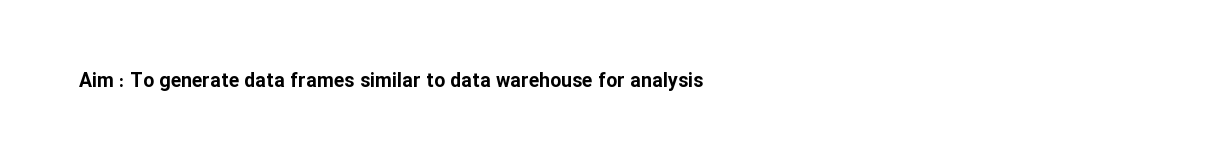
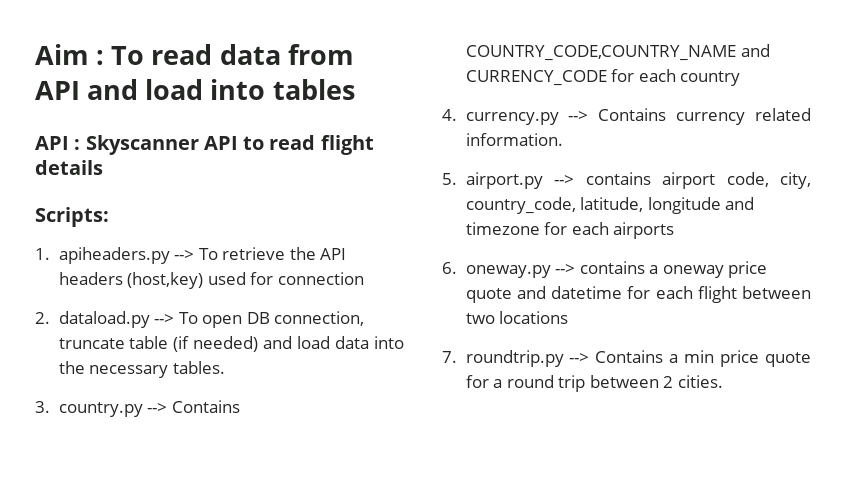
[158,72,703,91] generate data frames similar to data warehouse for analysis -> [151,44,354,65] [35,79,355,100] [35,135,374,155] [35,160,103,175] [35,207,109,227] [35,247,347,264] [58,272,364,289] [35,311,365,328] [58,336,404,352] [58,361,225,378] [35,400,240,417] [465,44,771,61] [465,69,741,86] [442,108,811,125] [465,133,563,146] [442,172,811,189] [465,197,755,214] [465,222,675,239] [442,261,768,278] [465,286,811,303] [465,311,569,324] [442,350,811,367] [465,375,724,392] read data from API and load into tables // API : Skyscanner API to read flight details // Scripts: // 1. apiheaders.py --> To retrieve the API headers (host,key) used for connection // 2. dataload.py --> To open DB connection, truncate table (if needed) and load data into the necessary tables. // 3. country.py --> Contains COUNTRY_CODE,COUNTRY_NAME and CURRENCY_CODE for each country // 4. currency.py --> Contains currency related information. // 5. airport.py --> contains airport code, city, country_code, latitude, longitude and timezone for each airports // 6. oneway.py --> contains a oneway price quote and datetime for each flight between two locations // 7. roundtrip.py --> Contains a min price quote for a round trip between 2 cities.

